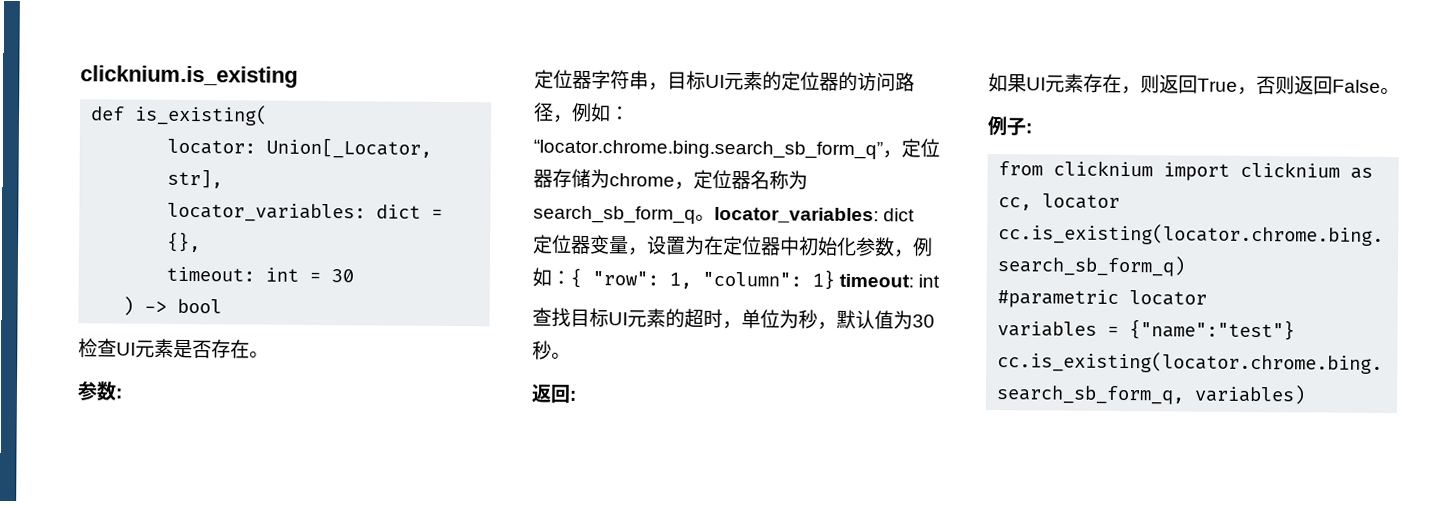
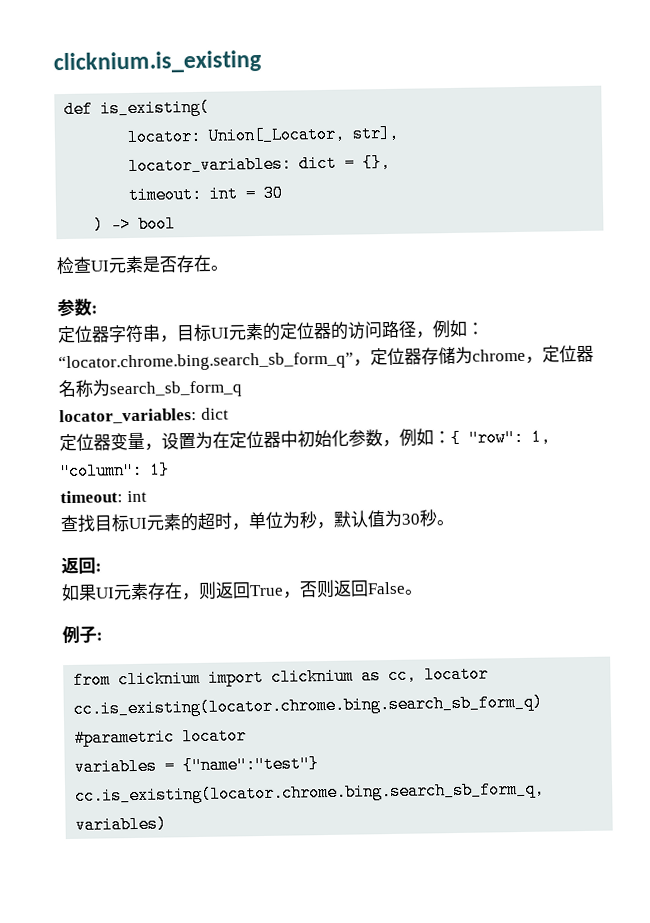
[695,214,715,221] 。 -> (242, 389) //
(835, 279) none -> (170, 470) //

